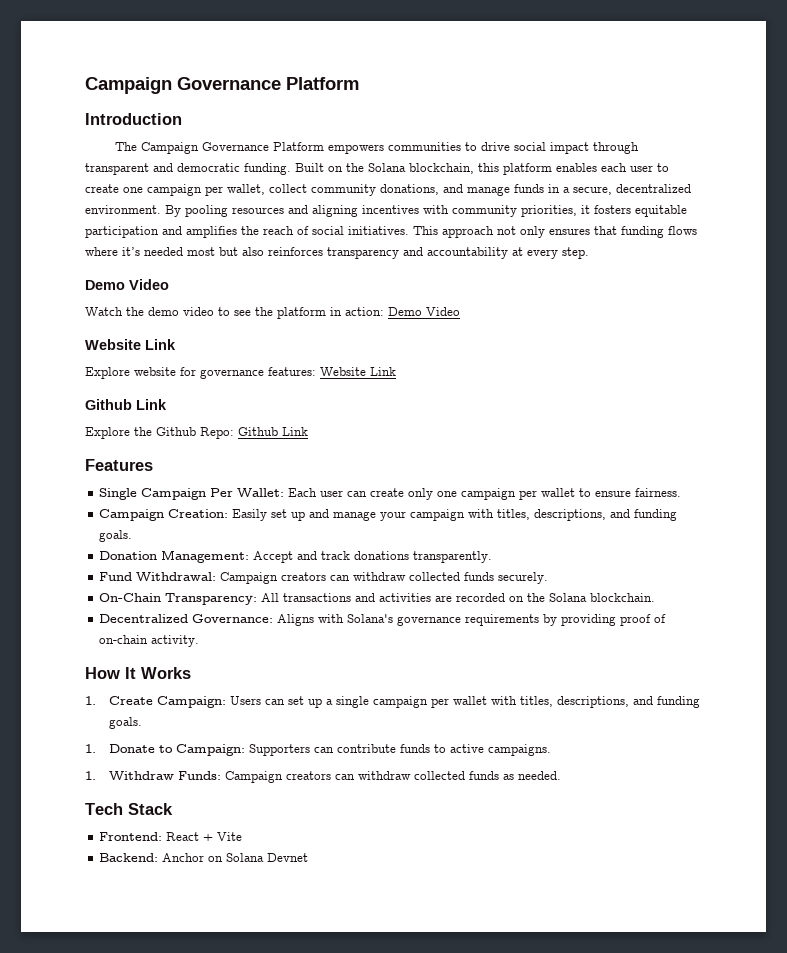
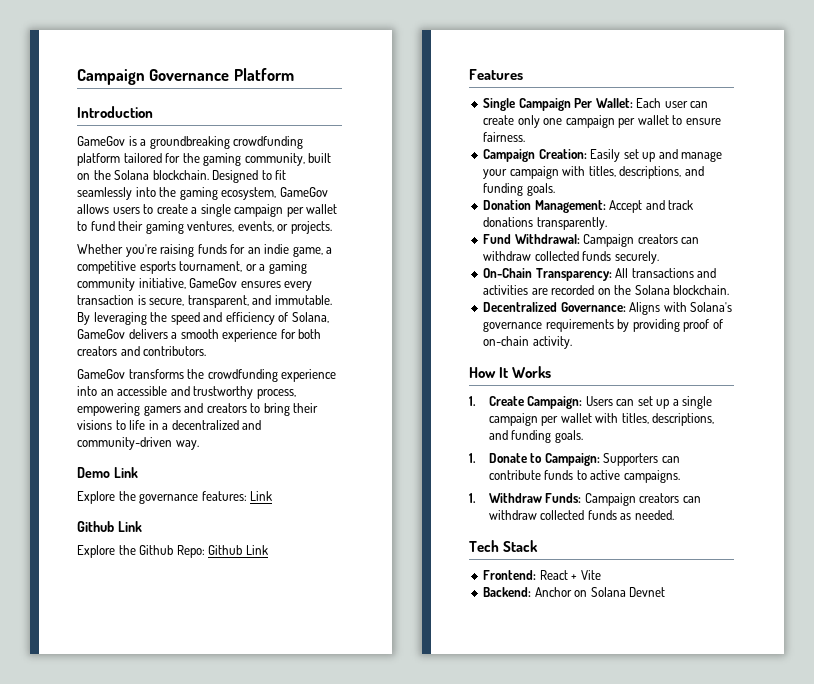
[114,142,639,154] [85,163,669,175] [85,184,691,196] [85,205,687,217] [85,226,697,238] [85,247,589,259] [85,279,169,290] [85,307,460,319] [85,339,176,350] [85,367,196,379] The Campaign Governance Platform empowers communities to drive social impact through transparent and democratic funding. Built on the Solana blockchain, this platform enables each user to create one campaign per wallet, collect community donations, and manage funds in a secure, decentralized environment. By pooling resources and aligning incentives with community priorities, it fosters equitable participation and amplifies the reach of social initiatives. This approach not only ensures that funding flows where it’s needed most but also reinforces transparency and accountability at every step. // Demo Video // Watch the demo video to see the platform in action: Demo Video // Website Link // Explore website for -> [77,136,304,149] [77,153,332,166] [77,170,287,183] [77,187,328,200] [77,204,338,217] [77,221,332,234] [77,244,333,257] [77,261,307,274] [77,278,313,291] [77,295,332,308] [77,312,329,325] [77,329,322,342] [77,346,207,356] [77,369,337,382] [77,386,296,399] [77,403,319,416] [77,420,262,430] [77,437,199,450] [77,467,138,478] [77,491,136,504] GameGov is a groundbreaking crowdfunding platform tailored for the gaming community, built on the Solana blockchain. Designed to fit seamlessly into the gaming ecosystem, GameGov allows users to create a single campaign per wallet to fund their gaming ventures, events, or projects. // Whether you're raising funds for an indie game, a competitive esports tournament, or a gaming community initiative, GameGov ensures every transaction is secure, transparent, and immutable. By leveraging the speed and efficiency of Solana, GameGov delivers a smooth experience for both creators and contributors. // GameGov transforms the crowdfunding experience into an accessible and trustworthy process, empowering gamers and creators to bring their visions to life in a decentralized and community-driven way. // Demo Link // Explore the
[320,367,366,376] Website -> (247, 496) none

